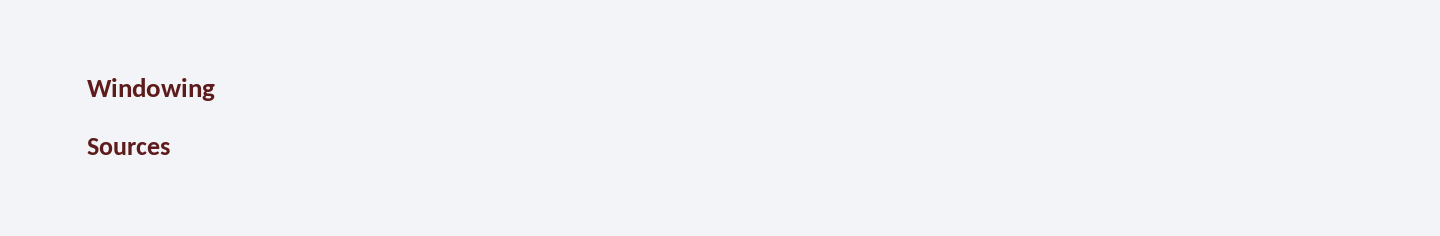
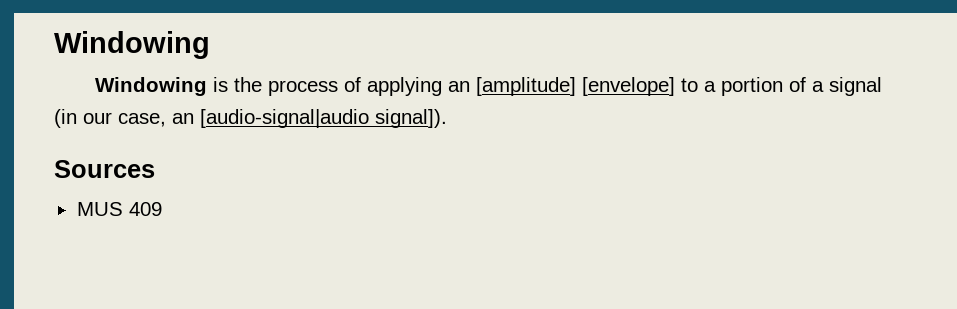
[87,78,215,101] Windowing -> [54,31,210,59] [94,77,882,96] [54,109,447,128] Windowing // Windowing is the process of applying an [amplitude] [envelope] to a portion of a signal (in our case, an [audio-signal|audio signal]).
(170, 146) none -> [76,202,162,216] // MUS 409

